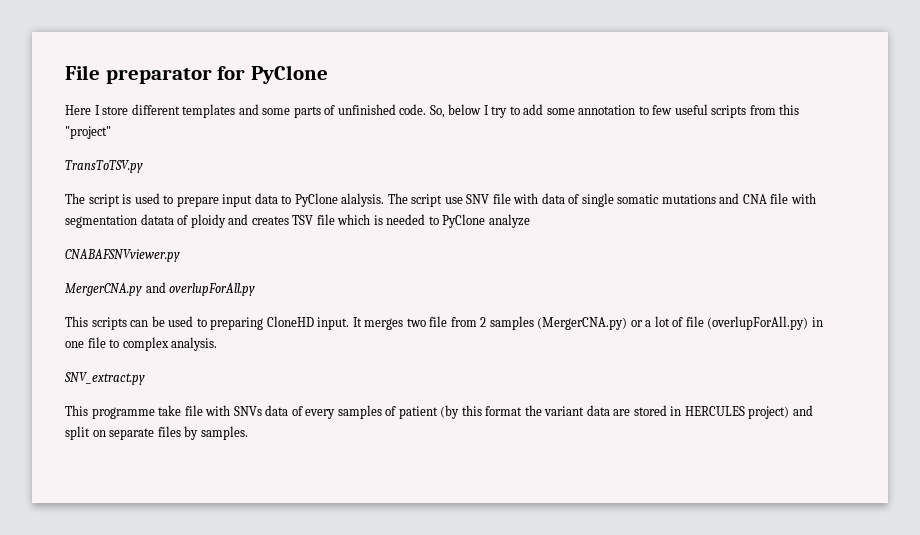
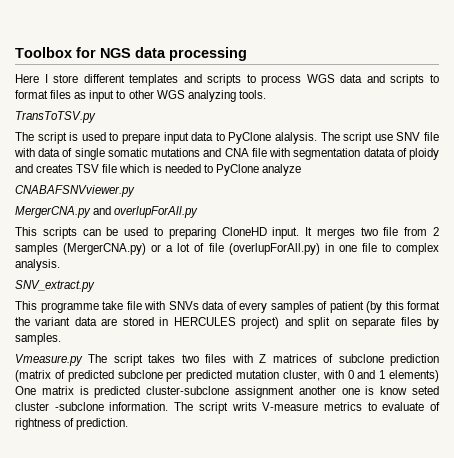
[65,65,328,84] File preparator for PyClone -> [15,47,247,61] Toolbox for NGS data processing
[262,104,800,118] [65,126,111,139] some parts of unfinished code. So, below I try to add some annotation to few useful scripts from this "project" -> [207,74,440,86] [15,90,266,102] scripts to process WGS data and scripts to format files as input to other WGS analyzing tools.
(248, 433) none -> [15,354,439,366] [15,370,439,382] [15,386,440,398] [15,402,440,414] [15,418,129,430] // Vmeasure.py The script takes two files with Z matrices of subclone prediction (matrix of predicted subclone per predicted mutation cluster, with 0 and 1 elements) One matrix is predicted cluster-subclone assignment another one is know seted cluster -subclone information. The script writs V-measure metrics to evaluate of rightness of prediction.

